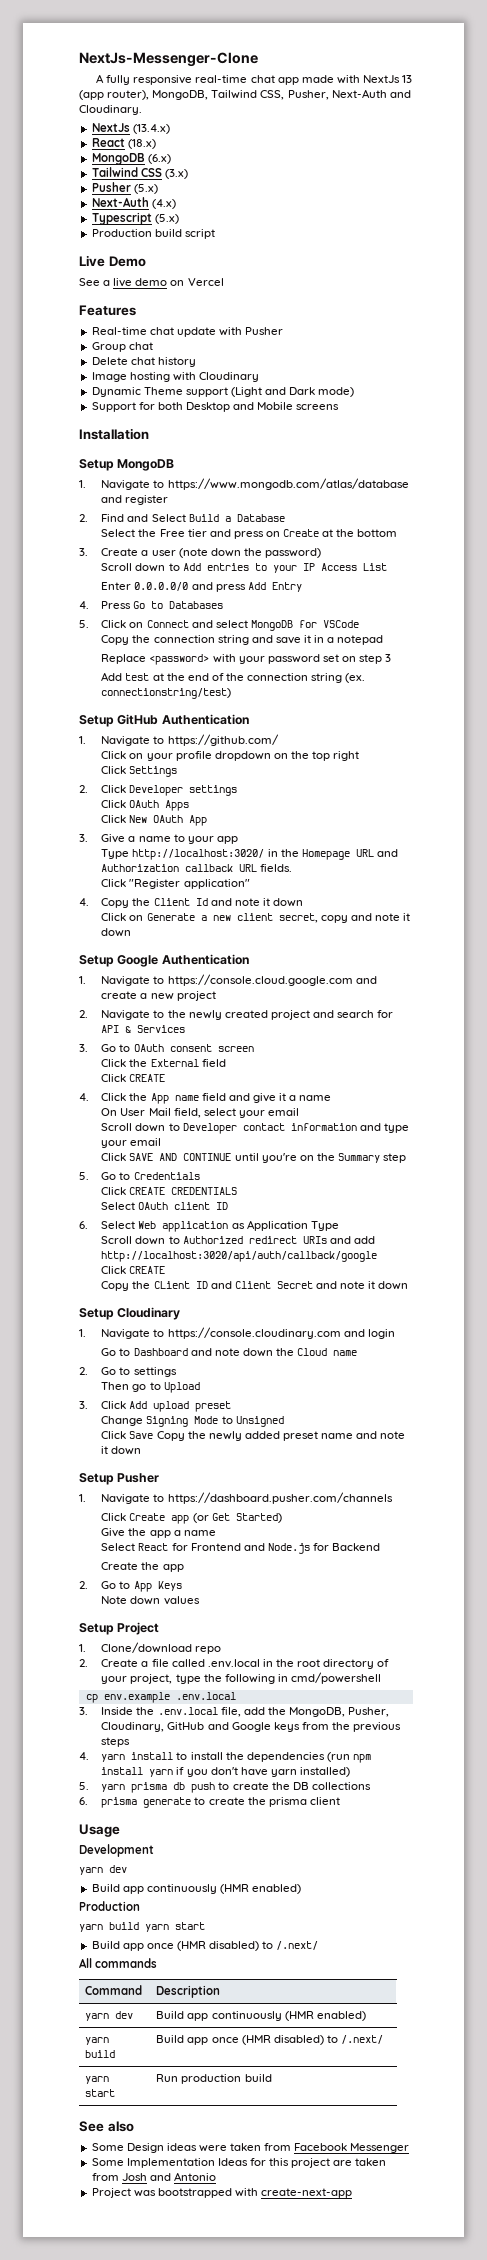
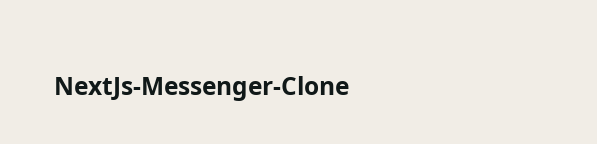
[96,74,413,85] [79,89,411,100] [79,105,142,115] [91,123,170,134] [91,138,156,149] [91,153,171,165] [91,167,188,179] [91,182,158,194] [91,197,176,209] [91,212,179,225] [91,229,215,239] [79,255,146,267] [79,278,224,287] [79,305,136,316] [91,327,284,337] [91,342,153,352] [91,357,196,367] [91,372,259,382] [91,387,355,397] [91,402,340,412] [79,428,149,440] [79,459,175,471] [79,478,409,490] [101,495,169,505] [79,514,285,522] [101,529,398,539] [79,548,321,558] [101,563,387,573] [101,582,302,592] [79,601,224,609] [79,620,359,631] [101,635,384,645] [101,654,392,665] [101,672,366,683] [101,688,232,699] [79,714,249,727] [79,734,279,746] [101,751,360,761] [101,766,178,777] [79,785,238,796] [101,800,190,811] [101,815,208,826] [79,834,238,844] [101,849,398,860] [101,864,293,872] [101,879,250,889] [79,898,303,908] [101,913,410,923] [101,928,132,937] [79,954,249,967] [79,974,377,986] [101,991,216,1001] [79,1010,394,1020] [101,1025,186,1033] [79,1044,254,1052] [101,1059,226,1067] [101,1074,166,1082] [79,1093,332,1104] [101,1108,299,1118] [101,1123,409,1134] [101,1138,162,1148] [101,1153,407,1163] [79,1172,200,1180] [101,1187,238,1195] [101,1202,229,1210] [79,1220,339,1232] [101,1236,375,1245] [101,1251,378,1262] [101,1266,166,1274] [101,1281,409,1291] [79,1307,181,1320] [79,1327,395,1339] [101,1348,358,1357] [79,1367,177,1377] [101,1382,200,1393] [79,1401,232,1412] [101,1416,284,1427] [101,1431,406,1441] [101,1446,142,1455] [79,1473,160,1485] [79,1492,393,1504] [101,1513,282,1524] [101,1528,216,1538] [101,1543,381,1554] [101,1562,184,1572] [79,1581,182,1592] [101,1596,200,1605] [79,1622,160,1635] [79,1642,222,1654] [79,1659,390,1669] [101,1672,381,1684] [85,1692,236,1703] [79,1707,390,1717] [101,1722,402,1732] [101,1737,131,1747] [79,1752,371,1763] [101,1767,350,1777] [79,1782,371,1793] [79,1797,340,1808] [79,1824,120,1837] [79,1844,154,1857] [79,1865,127,1875] [91,1884,302,1894] [79,1901,140,1911] [79,1922,205,1932] [91,1941,319,1951] [79,1958,158,1968] [85,1985,143,1995] [156,1985,221,1998] [85,2011,134,2021] [156,2011,366,2021] [85,2037,110,2045] [85,2050,116,2058] [156,2035,383,2045] [85,2076,110,2084] [85,2089,116,2097] [156,2074,272,2084] [79,2121,134,2132] [91,2143,410,2153] [91,2158,387,2168] [91,2172,216,2181] [91,2188,353,2198] // A fully responsive real-time chat app made with NextJs 13 (app router), MongoDB, Tailwind CSS, Pusher, Next-Auth and Cloudinary. // NextJs (13.4.x) // React (18.x) // MongoDB (6.x) // Tailwind CSS (3.x) // Pusher (5.x) // Next-Auth (4.x) // Typescript (5.x) // Production build script // Live Demo // See a live demo on Vercel // Features // Real-time chat update with Pusher // Group chat // Delete chat history // Image hosting with Cloudinary // Dynamic Theme support (Light and Dark mode) // Support for both Desktop and Mobile screens // Installation // Setup MongoDB // 1. Navigate to https://www.mongodb.com/atlas/database and register // 2. Find and Select Build a Database // Select the Free tier and press on Create at the bottom // 3. Create a user (note down the password) // Scroll down to Add entries to your IP Access List // Enter 0.0.0.0/0 and press Add Entry // 4. Press Go to Databases // 5. Click on Connect and select MongoDB for VSCode // Copy the connection string and save it in a notepad // Replace <password> with your password set on step 3 // Add test at the end of the connection string (ex. connectionstring/test) // Setup GitHub Authentication // 1. Navigate to https://github.com/ // Click on your profile dropdown on the top right // Click Settings // 2. Click Developer settings // Click OAuth Apps // Click New OAuth App // 3. Give a name to your app // Type http://localhost:3020/ in the Homepage URL and Authorization callback URL fields. // Click "Register application" // 4. Copy the Client Id and note it down // Click on Generate a new client secret, copy and note it down // Setup Google Authentication // 1. Navigate to https://console.cloud.google.com and create a new project // 2. Navigate to the newly created project and search for API & Services // 3. Go to OAuth consent screen // Click the External field // Click CREATE // 4. Click the App name field and give it a name // On User Mail field, select your email // Scroll down to Developer contact information and type your email // Click SAVE AND CONTINUE until you're on the Summary step // 5. Go to Credentials // Click CREATE CREDENTIALS // Select OAuth client ID // 6. Select Web application as Application Type // Scroll down to Authorized redirect URIs and add http://localhost:3020/api/auth/callback/google // Click CREATE // Copy the CLient ID and Client Secret and note it down // Setup Cloudinary // 1. Navigate to https://console.cloudinary.com and login // Go to Dashboard and note down the Cloud name // 2. Go to settings // Then go to Upload // 3. Click Add upload preset // Change Signing Mode to Unsigned // Click Save Copy the newly added preset name and note it down // Setup Pusher // 1. Navigate to https://dashboard.pusher.com/channels // Click Create app (or Get Started) // Give the app a name // Select React for Frontend and Node.js for Backend // Create the app // 2. Go to App Keys // Note down values // Setup Project // 1. Clone/download repo // 2. Create a file called .env.local in the root directory of your project, type the following in cmd/powershell // cp env.example .env.local // 3. Inside the .env.local file, add the MongoDB, Pusher, Cloudinary, GitHub and Google keys from the previous steps // 4. yarn install to install the dependencies (run npm install yarn if you don't have yarn installed) // 5. yarn prisma db push to create the DB collections // 6. prisma generate to create the prisma client // Usage // Development // yarn dev // Build app continuously (HMR enabled) // Production // yarn build yarn start // Build app once (HMR disabled) to /.next/ // All commands // Command | Description // yarn dev | Build app continuously (HMR enabled) // yarn build | Build app once (HMR disabled) to /.next/ // yarn start | Run production build // See also // Some Design ideas were taken from Facebook Messenger // Some Implementation Ideas for this project are taken from Josh and Antonio // Project was bootstrapped with create-next-app -> (349, 88) none

